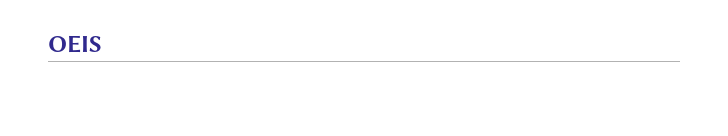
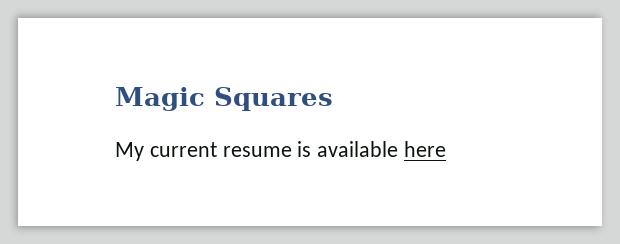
[48,35,102,53] OEIS -> [115,87,333,111] [115,141,447,161] Magic Squares // My current resume is available here

